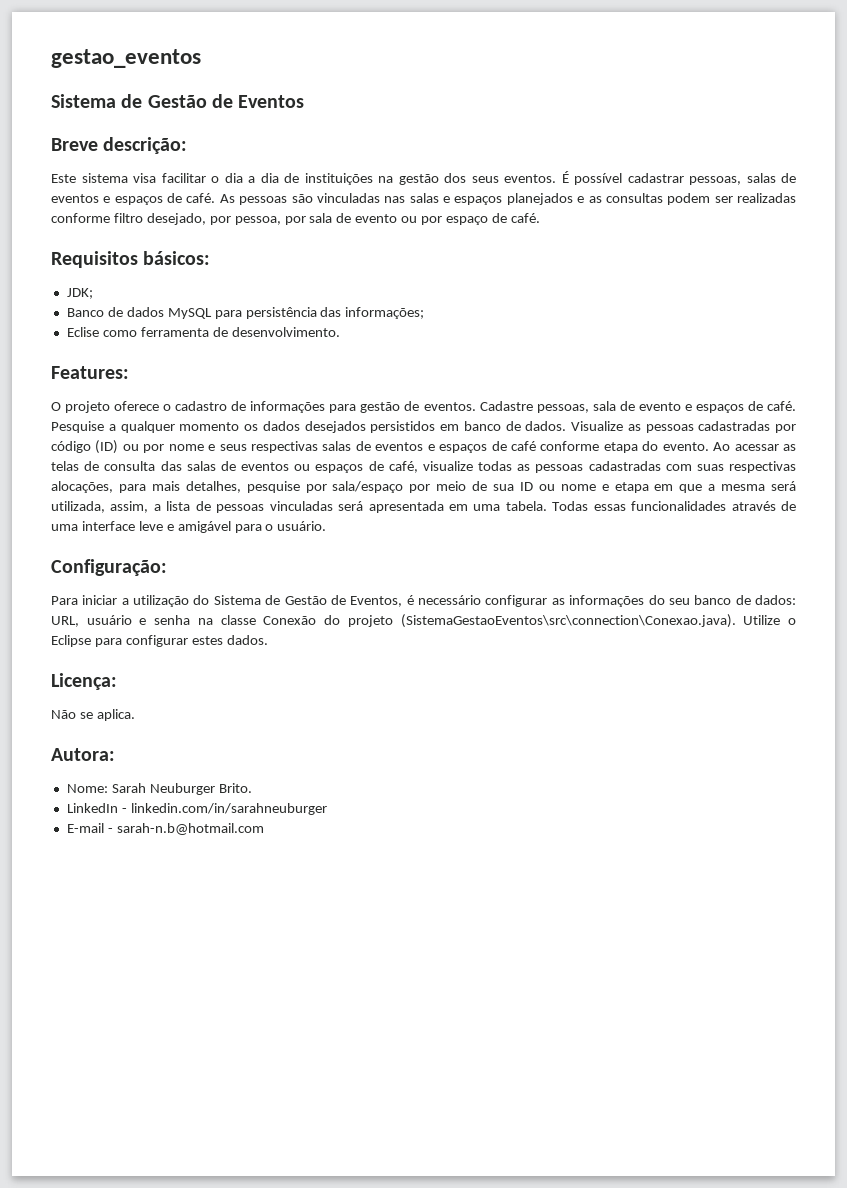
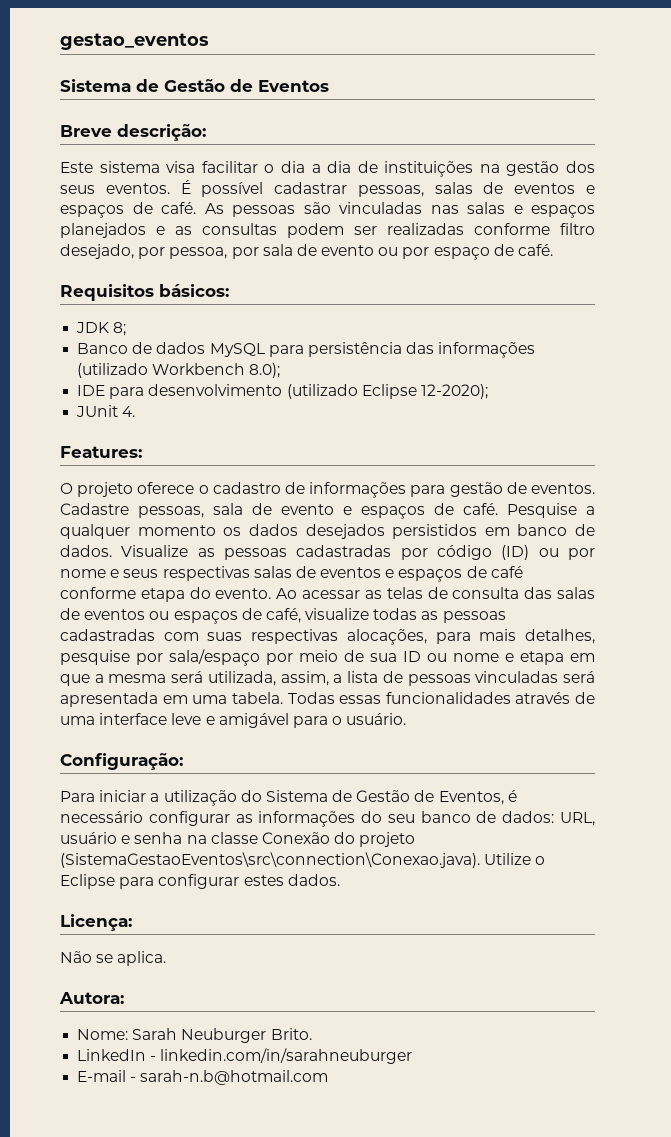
[66,288,93,299] JDK; -> [76,322,127,336] JDK 8;
[345,307,425,319] [66,327,340,337] informações; // Eclise como ferramenta de desenvolvimento. -> [438,342,536,358] [77,363,281,378] [77,384,488,399] [76,405,136,417] informações (utilizado Workbench 8.0); // IDE para desenvolvimento (utilizado Eclipse 12-2020); // JUnit 4.

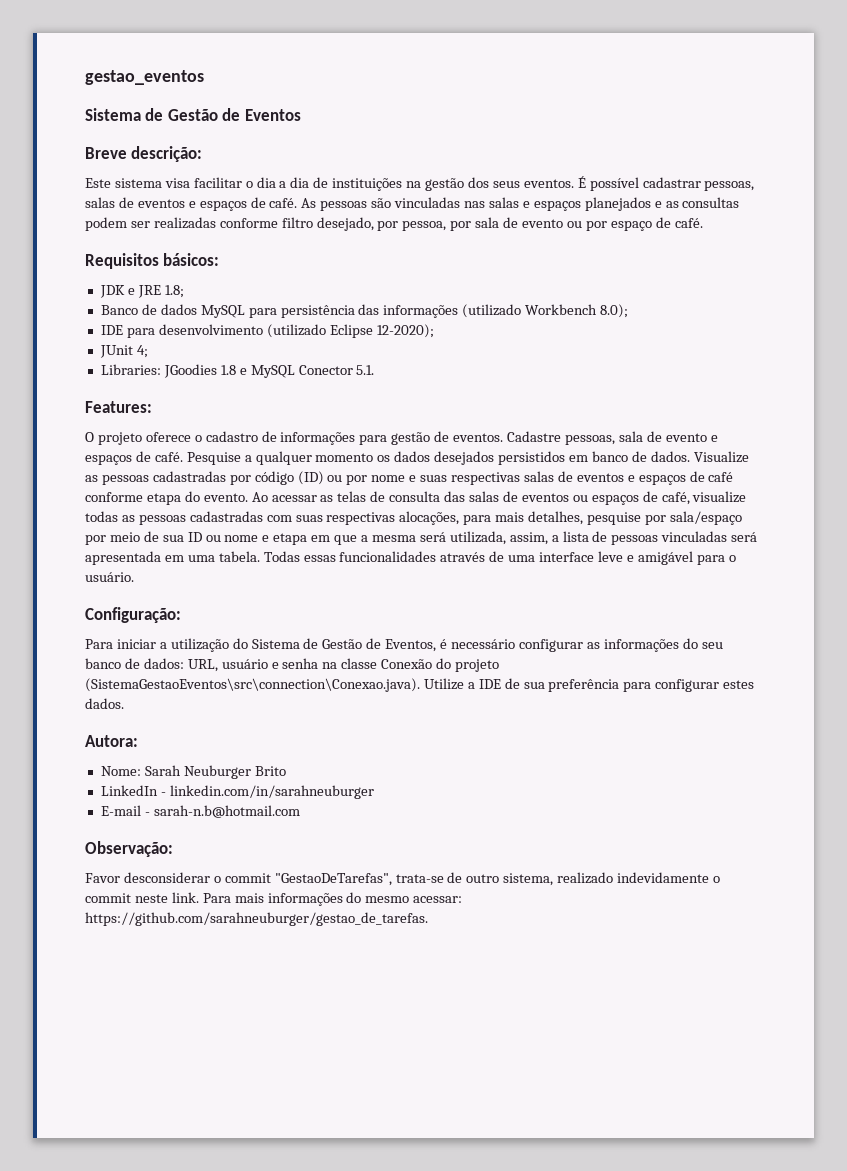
[113,322,127,336] 8; -> [127,285,184,298] e JRE 1.8;
[122,406,136,417] 4. -> [136,345,148,358] [100,364,375,378] 4; // Libraries: JGoodies 1.8 e MySQL Conector 5.1.
[123,569,159,578] seus -> [420,475,448,482] suas
[535,856,546,865] [60,874,115,889] o Eclipse -> [467,678,620,692] a IDE de sua preferência
[60,914,132,931] [60,951,167,966] // Licença: // Não se aplica. -> (124, 703) none
[270,1028,312,1040] Brito. -> [254,766,286,776] Brito
(329, 1077) none -> [85,841,173,857] [85,872,721,886] [85,892,463,906] [85,912,428,926] // Observação: // Favor desconsiderar o commit "GestaoDeTarefas", trata-se de outro sistema, realizado indevidamente o commit neste link. Para mais informações do mesmo acessar: https://github.com/sarahneuburger/gestao_de_tarefas.

